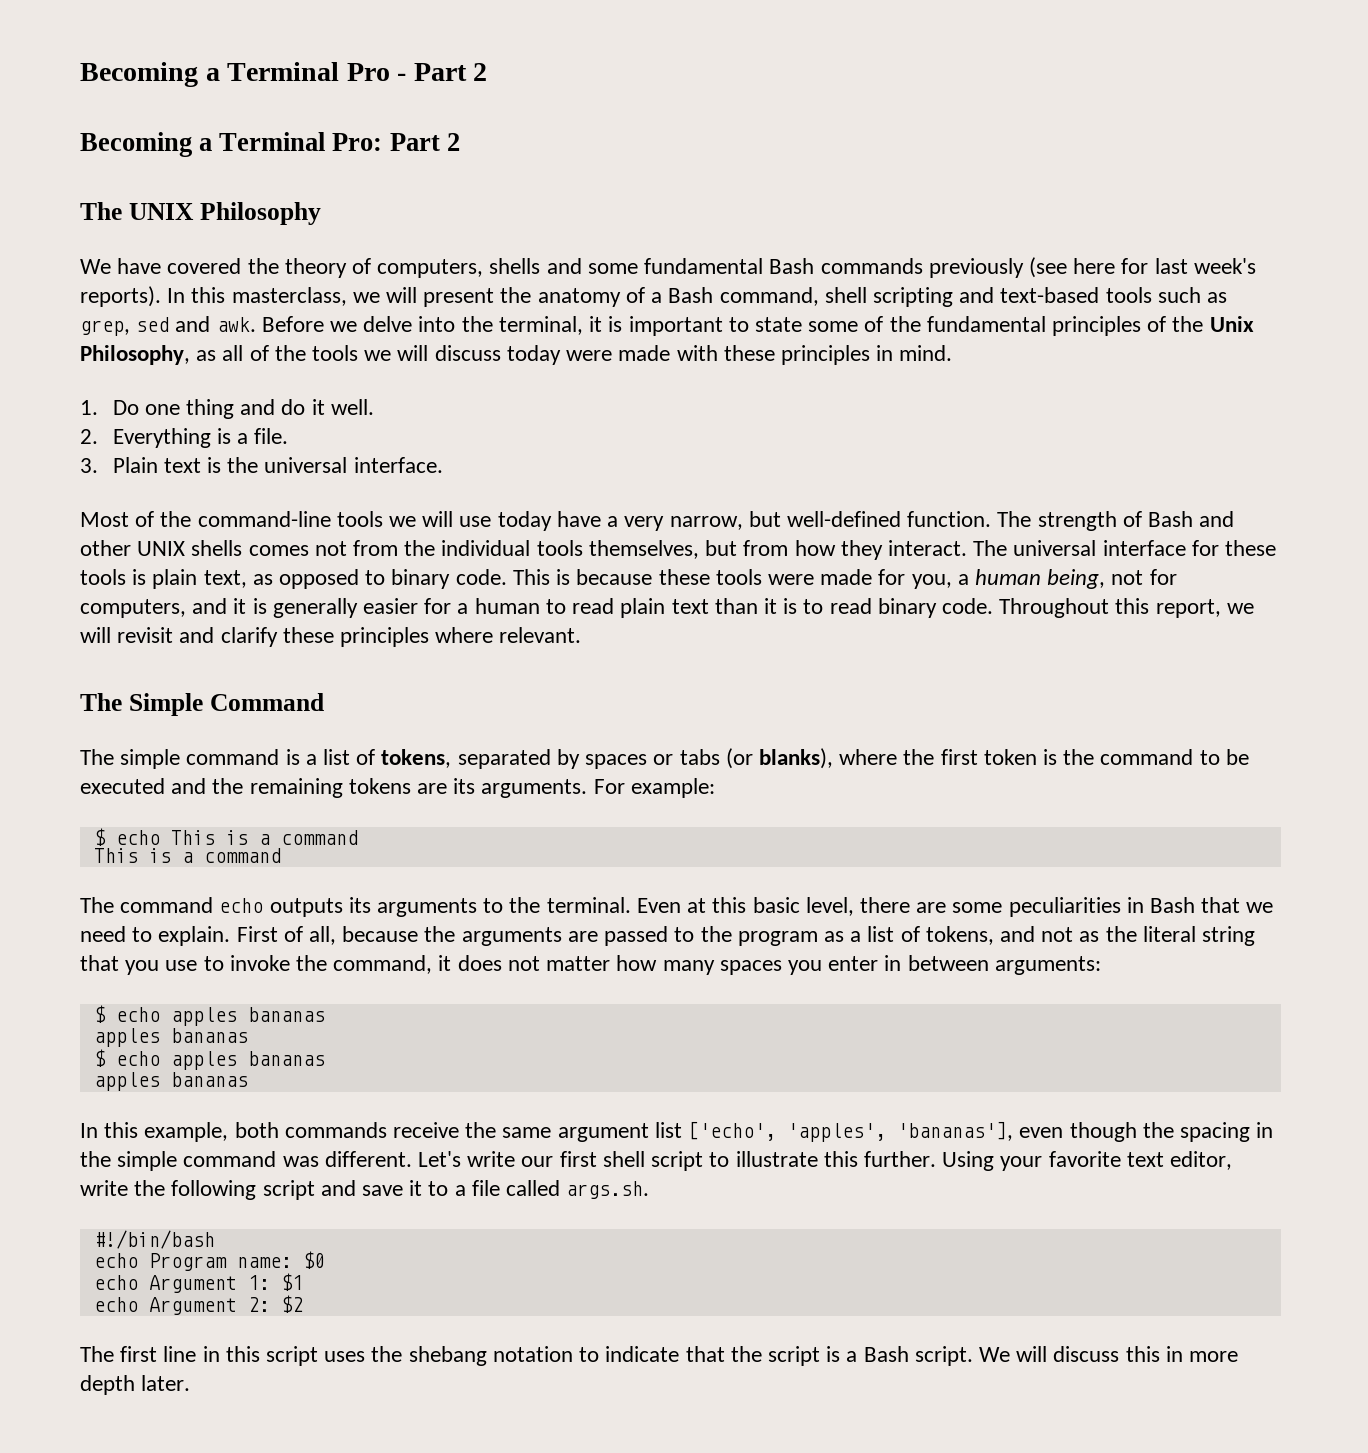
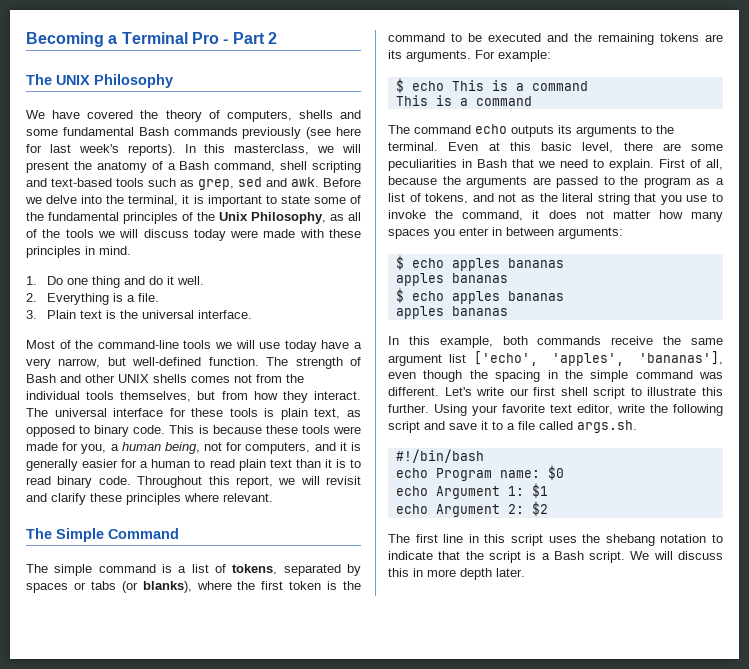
[80,132,460,157] // Becoming a Terminal Pro: Part 2 -> (277, 38) none

